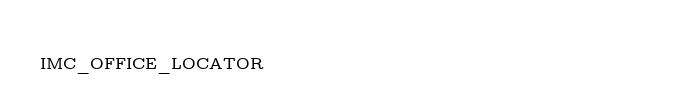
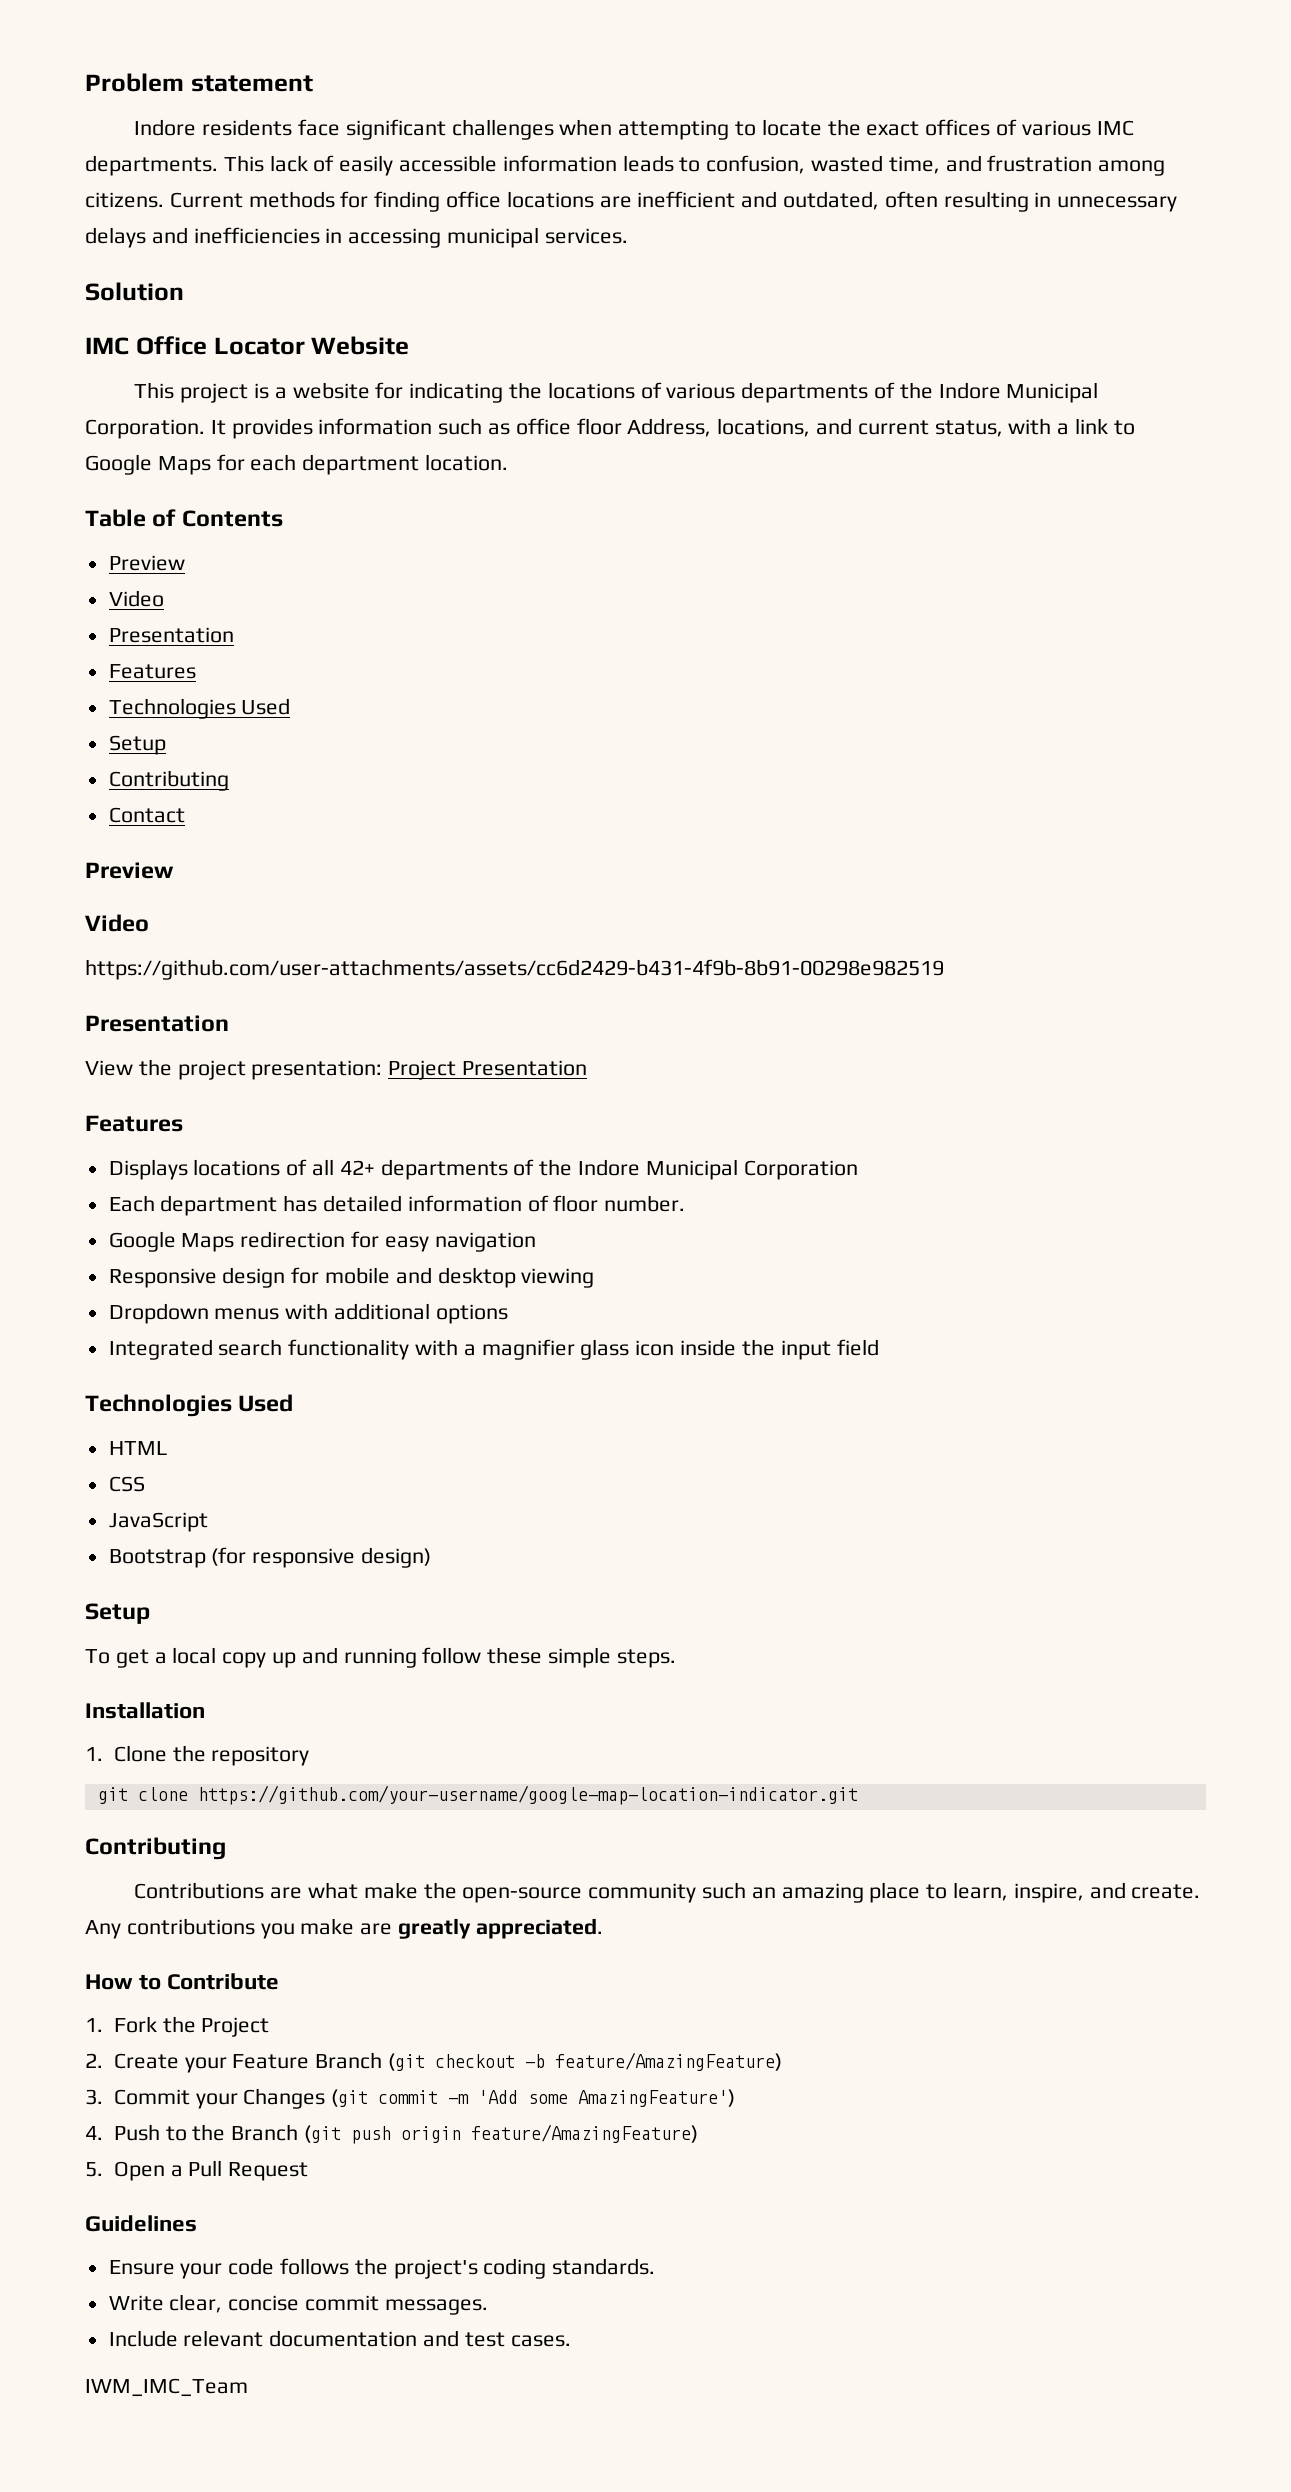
[40,58,264,74] IMC_OFFICE_LOCATOR -> [85,73,313,92] [134,119,1134,140] [85,155,1166,176] [85,191,1178,212] [85,227,628,248] [85,282,184,301] [85,336,410,355] [134,382,1099,403] [85,418,1135,439] [85,454,509,475] [85,509,283,527] [108,555,185,571] [108,590,164,607] [108,627,234,643] [108,664,196,679] [108,698,291,719] [108,735,166,755] [108,770,229,791] [108,807,185,823] [85,862,174,879] [85,914,149,932] [85,959,944,980] [85,1015,229,1032] [85,1059,588,1080] [85,1115,183,1132] [108,1159,858,1180] [108,1195,686,1216] [108,1231,536,1252] [108,1267,595,1288] [108,1303,508,1324] [108,1339,879,1360] [85,1394,294,1417] [108,1441,167,1455] [108,1476,145,1492] [108,1512,208,1532] [108,1547,432,1568] [85,1603,150,1624] [85,1647,676,1668] [85,1702,205,1719] [85,1745,310,1766] [97,1785,858,1805] [85,1837,226,1860] [134,1882,1201,1903] [85,1918,603,1939] [85,1973,280,1990] [85,2016,270,2037] [85,2052,782,2073] [85,2088,736,2109] [85,2124,698,2144] [85,2160,309,2181] [85,2215,197,2232] [108,2258,656,2279] [108,2294,488,2315] [108,2330,571,2347] [85,2378,248,2397] Problem statement // Indore residents face significant challenges when attempting to locate the exact offices of various IMC departments. This lack of easily accessible information leads to confusion, wasted time, and frustration among citizens. Current methods for finding office locations are inefficient and outdated, often resulting in unnecessary delays and inefficiencies in accessing municipal services. // Solution // IMC Office Locator Website // This project is a website for indicating the locations of various departments of the Indore Municipal Corporation. It provides information such as office floor Address, locations, and current status, with a link to Google Maps for each department location. // Table of Contents // Preview // Video // Presentation // Features // Technologies Used // Setup // Contributing // Contact // Preview // Video // https://github.com/user-attachments/assets/cc6d2429-b431-4f9b-8b91-00298e982519 // Presentation // View the project presentation: Project Presentation // Features // Displays locations of all 42+ departments of the Indore Municipal Corporation // Each department has detailed information of floor number. // Google Maps redirection for easy navigation // Responsive design for mobile and desktop viewing // Dropdown menus with additional options // Integrated search functionality with a magnifier glass icon inside the input field // Technologies Used // HTML // CSS // JavaScript // Bootstrap (for responsive design) // Setup // To get a local copy up and running follow these simple steps. // Installation // 1. Clone the repository // git clone https://github.com/your-username/google-map-location-indicator.git // Contributing // Contributions are what make the open-source community such an amazing place to learn, inspire, and create. Any contributions you make are greatly appreciated. // How to Contribute // 1. Fork the Project // 2. Create your Feature Branch (git checkout -b feature/AmazingFeature) // 3. Commit your Changes (git commit -m 'Add some AmazingFeature') // 4. Push to the Branch (git push origin feature/AmazingFeature) // 5. Open a Pull Request // Guidelines // Ensure your code follows the project's coding standards. // Write clear, concise commit messages. // Include relevant documentation and test cases. // IWM_IMC_Team

